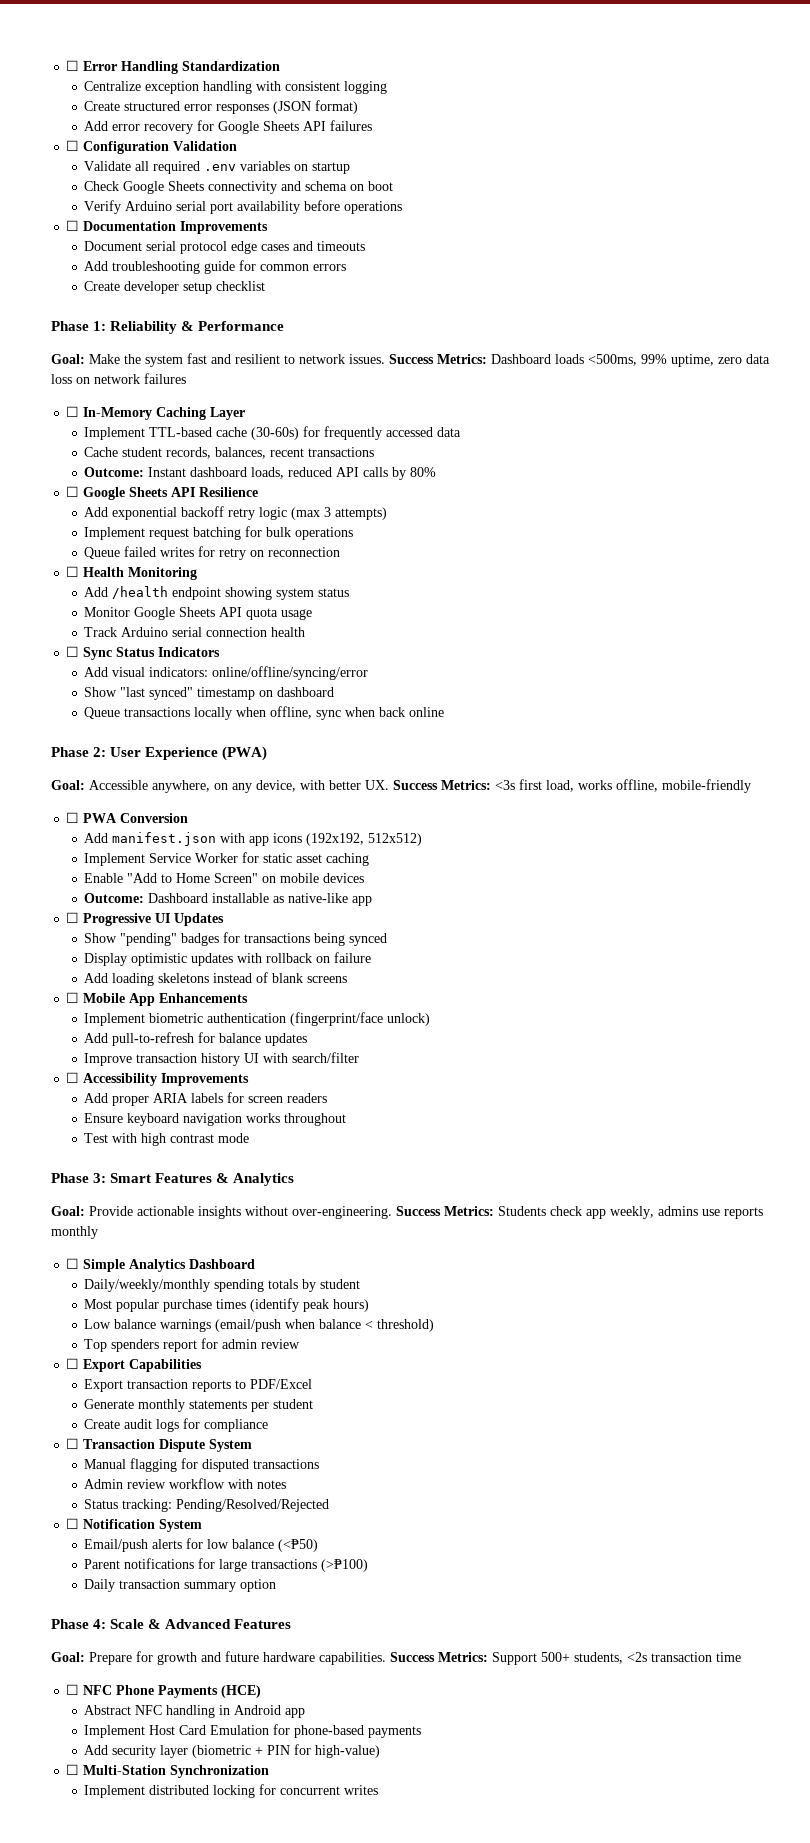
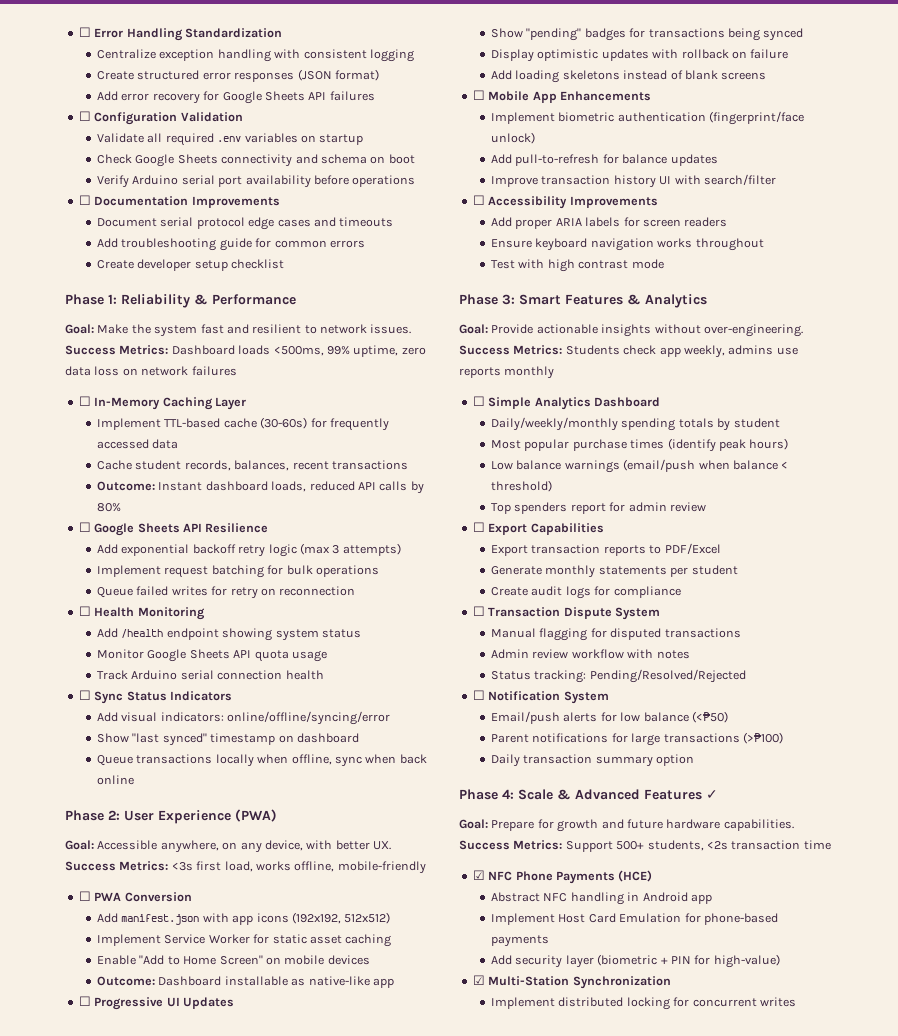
(292, 1624) none -> [706,790,718,799] ✓
[66,1684,80,1695] ☐ -> [472,870,485,880] ☑
[66,1764,80,1775] ☐ -> [472,975,485,985] ☑

